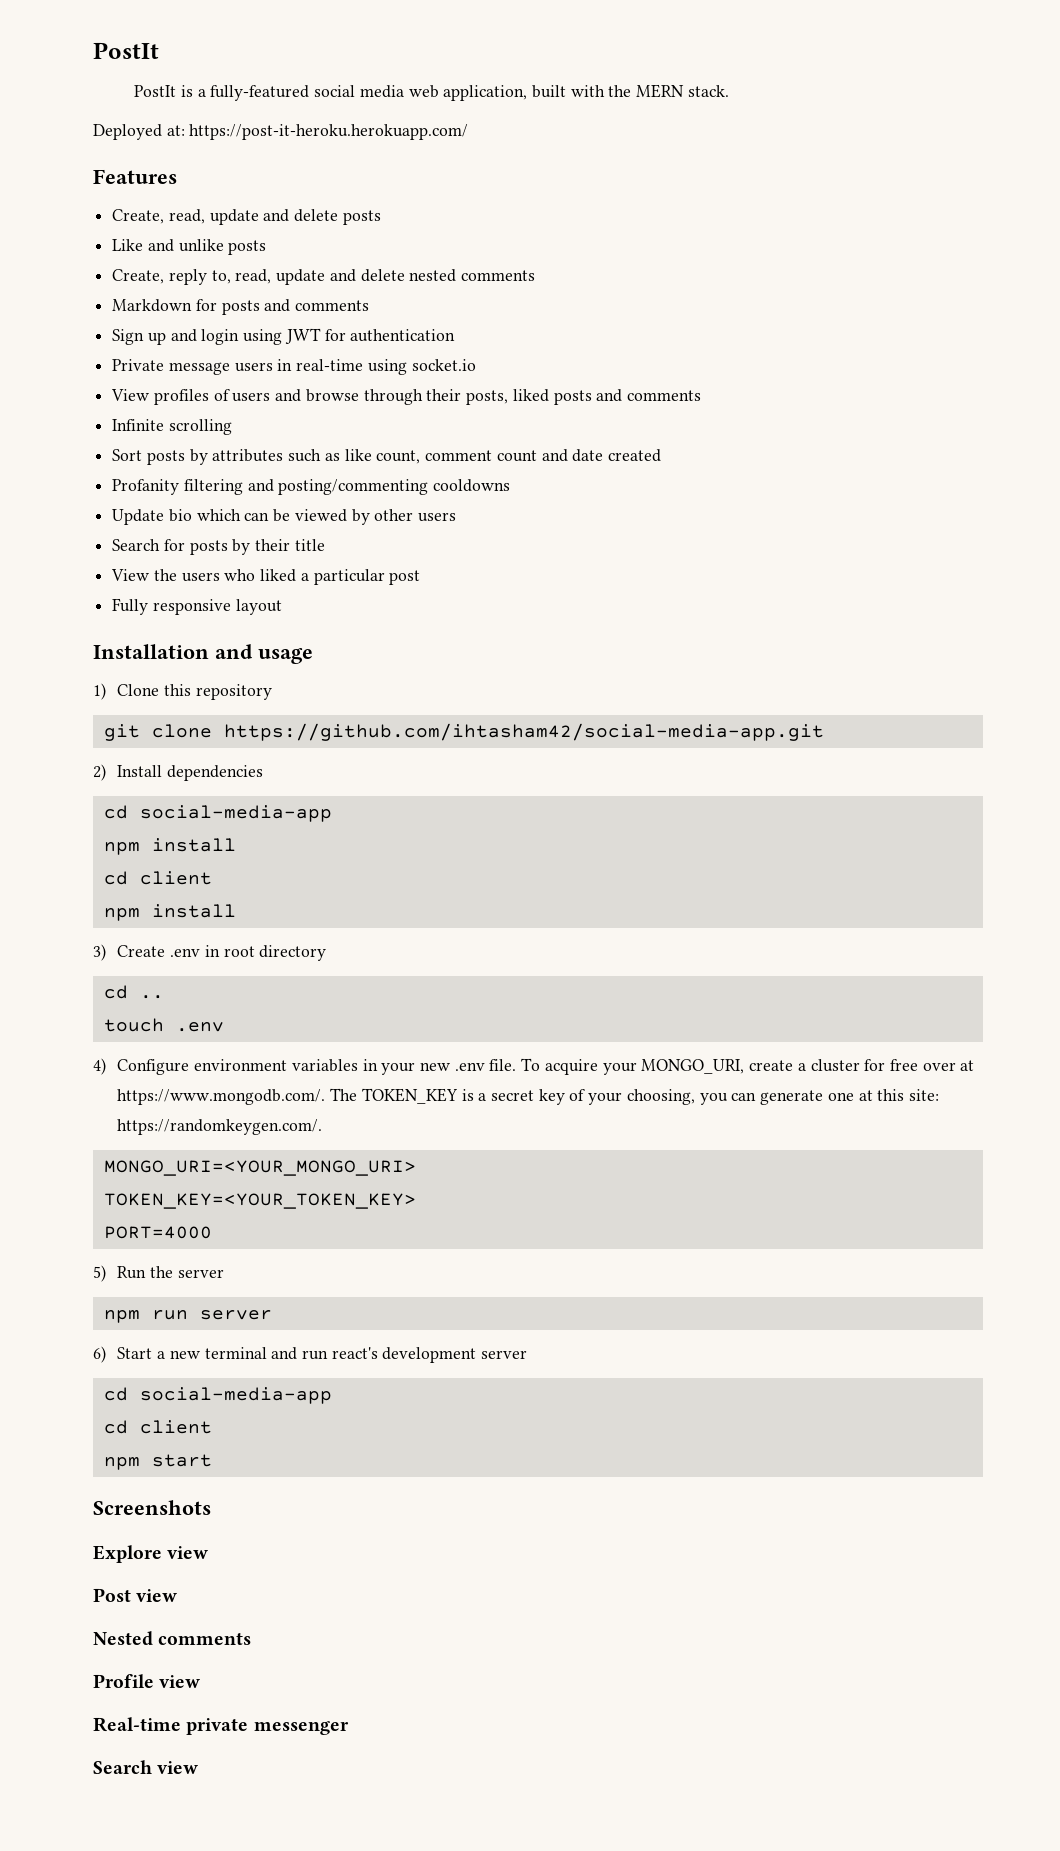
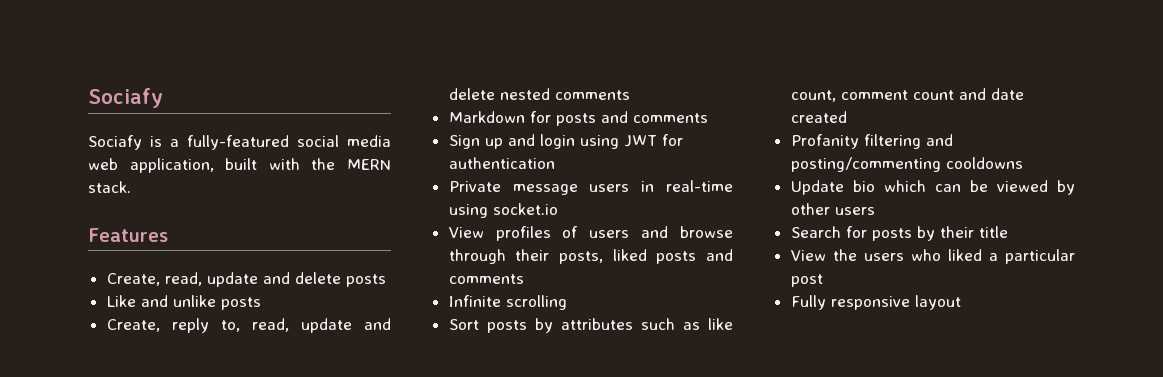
[93,42,159,59] [134,85,177,97] PostIt // PostIt -> [88,88,163,108] [88,135,142,150] Sociafy // Sociafy
[93,124,469,140] // Deployed at: https://post-it-heroku.herokuapp.com/ -> (131, 187) none
[93,644,313,664] [93,683,272,700] [103,723,824,741] [93,764,264,781] [103,805,332,822] [103,838,236,855] [103,871,212,885] [103,904,236,921] [93,944,327,961] [103,985,164,999] [103,1018,224,1032] [93,1058,975,1075] [117,1088,939,1105] [117,1119,323,1135] [103,1160,416,1176] [103,1193,416,1209] [103,1226,212,1239] [93,1265,224,1282] [103,1310,272,1323] [93,1346,528,1363] [103,1387,332,1404] [103,1420,212,1434] [103,1454,212,1470] [93,1500,211,1515] [93,1545,209,1563] [93,1588,178,1602] [93,1631,252,1646] [93,1674,201,1688] [93,1717,349,1735] [93,1760,199,1774] // Installation and usage // 1) Clone this repository // git clone https://github.com/ihtasham42/social-media-app.git // 2) Install dependencies // cd social-media-app // npm install // cd client // npm install // 3) Create .env in root directory // cd .. // touch .env // 4) Configure environment variables in your new .env file. To acquire your MONGO_URI, create a cluster for free over at https://www.mongodb.com/. The TOKEN_KEY is a secret key of your choosing, you can generate one at this site: https://randomkeygen.com/. // MONGO_URI=<YOUR_MONGO_URI> // TOKEN_KEY=<YOUR_TOKEN_KEY> // PORT=4000 // 5) Run the server // npm run server // 6) Start a new terminal and run react's development server // cd social-media-app // cd client // npm start // Screenshots // Explore view // Post view // Nested comments // Profile view // Real-time private messenger // Search view -> (961, 302) none

